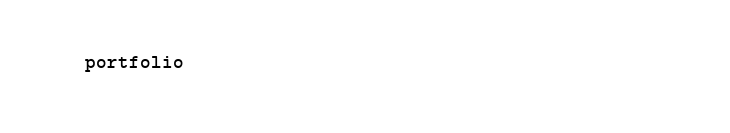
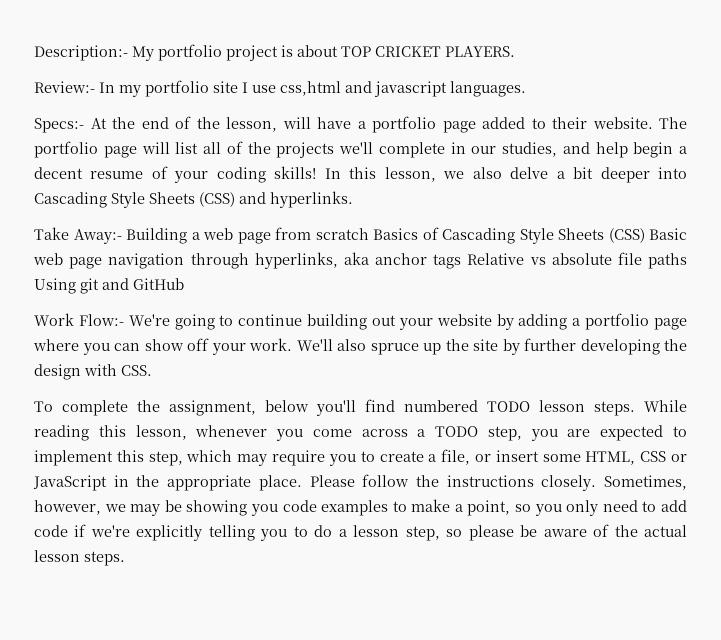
[85,56,184,72] portfolio -> [34,44,515,61] [34,80,526,97] [34,116,687,133] [34,141,687,158] [34,166,687,183] [34,191,353,208] [34,227,687,244] [33,252,687,269] [34,278,184,294] [34,313,687,330] [33,338,687,355] [34,364,152,380] [34,399,687,416] [34,425,687,441] [34,449,687,466] [33,474,687,491] [34,499,687,516] [34,524,688,541] [34,550,125,566] Description:- My portfolio project is about TOP CRICKET PLAYERS. // Review:- In my portfolio site I use css,html and javascript languages. // Specs:- At the end of the lesson, will have a portfolio page added to their website. The portfolio page will list all of the projects we'll complete in our studies, and help begin a decent resume of your coding skills! In this lesson, we also delve a bit deeper into Cascading Style Sheets (CSS) and hyperlinks. // Take Away:- Building a web page from scratch Basics of Cascading Style Sheets (CSS) Basic web page navigation through hyperlinks, aka anchor tags Relative vs absolute file paths Using git and GitHub // Work Flow:- We're going to continue building out your website by adding a portfolio page where you can show off your work. We'll also spruce up the site by further developing the design with CSS. // To complete the assignment, below you'll find numbered TODO lesson steps. While reading this lesson, whenever you come across a TODO step, you are expected to implement this step, which may require you to create a file, or insert some HTML, CSS or JavaScript in the appropriate place. Please follow the instructions closely. Sometimes, however, we may be showing you code examples to make a point, so you only need to add code if we're explicitly telling you to do a lesson step, so please be aware of the actual lesson steps.

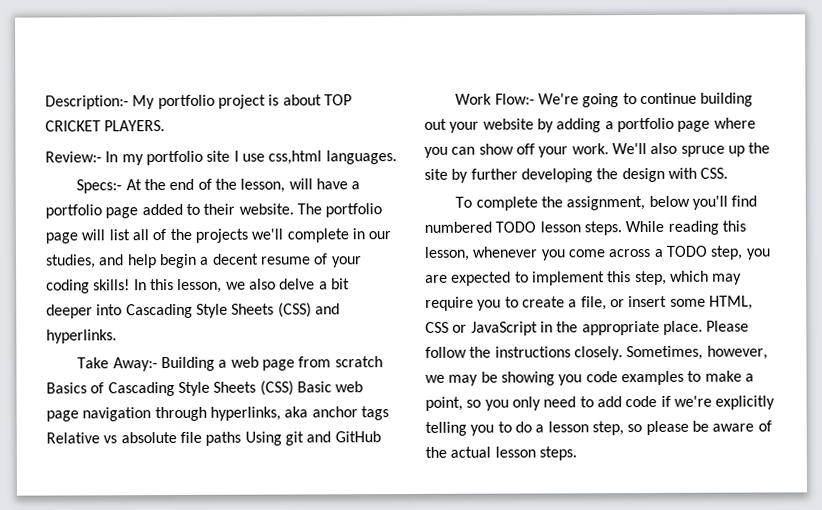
[345,81,447,97] and javascript -> (323, 157) none

